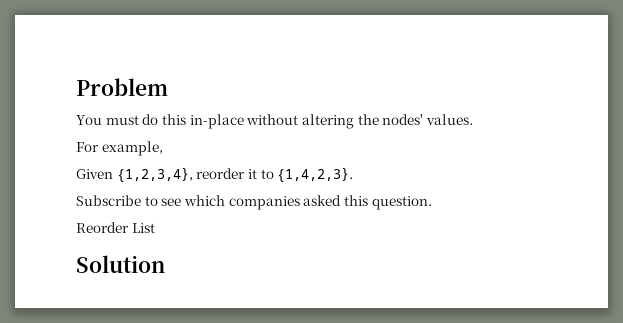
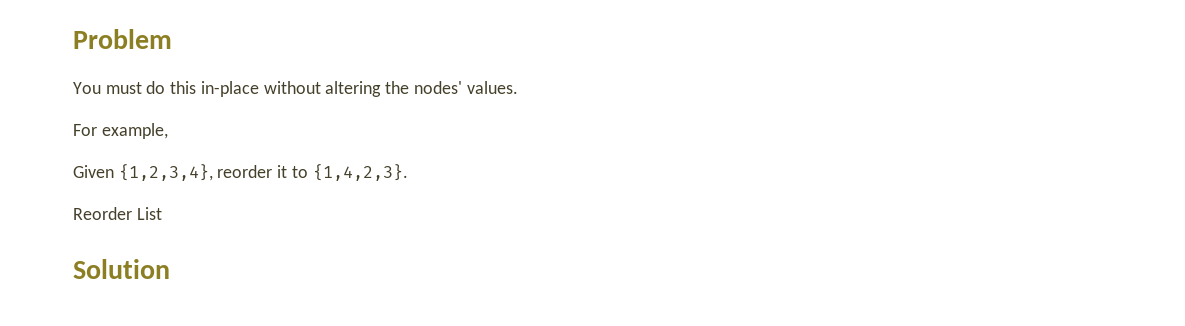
[76,195,432,210] // Subscribe to see which companies asked this question. -> (408, 172) none

